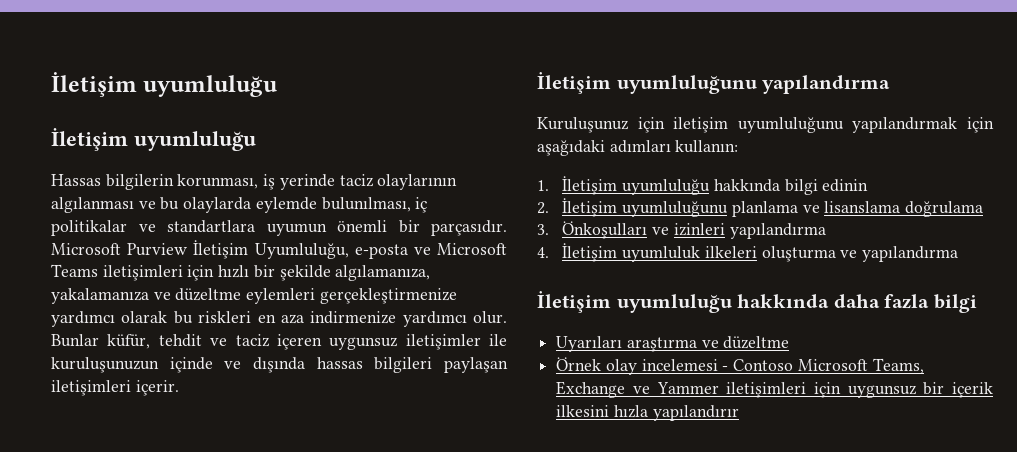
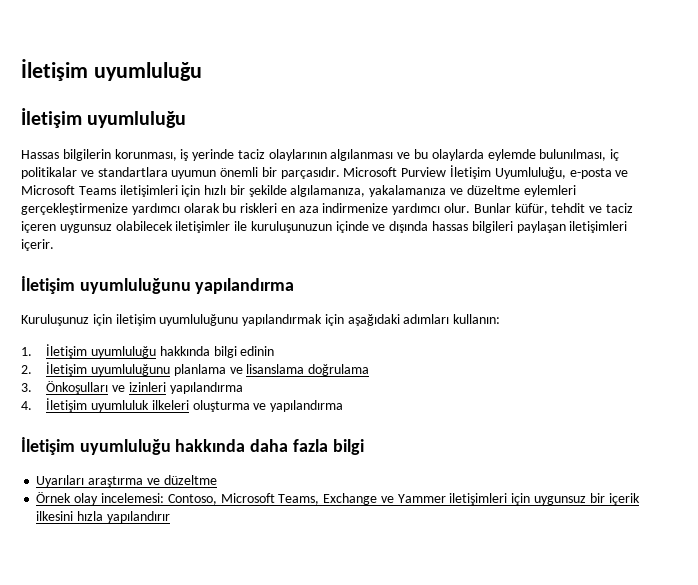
(399, 343) none -> [115,221,173,231] olabilecek
[641,359,794,371] incelemesi - Contoso -> [100,493,217,505] incelemesi: Contoso,

